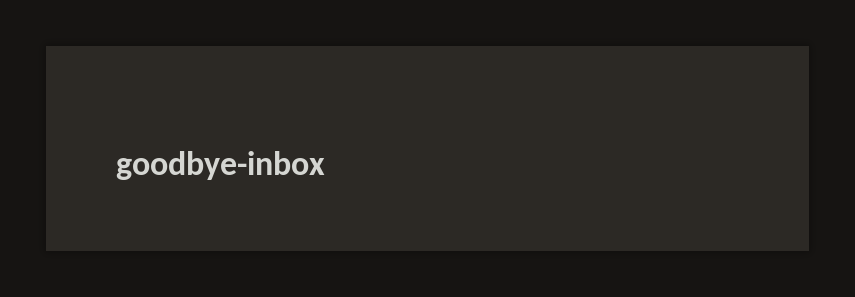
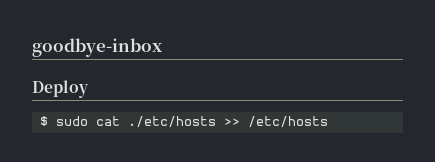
(325, 165) none -> [32,80,88,98] [40,116,329,127] // Deploy // $ sudo cat ./etc/hosts >> /etc/hosts

